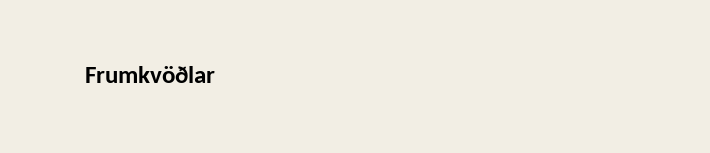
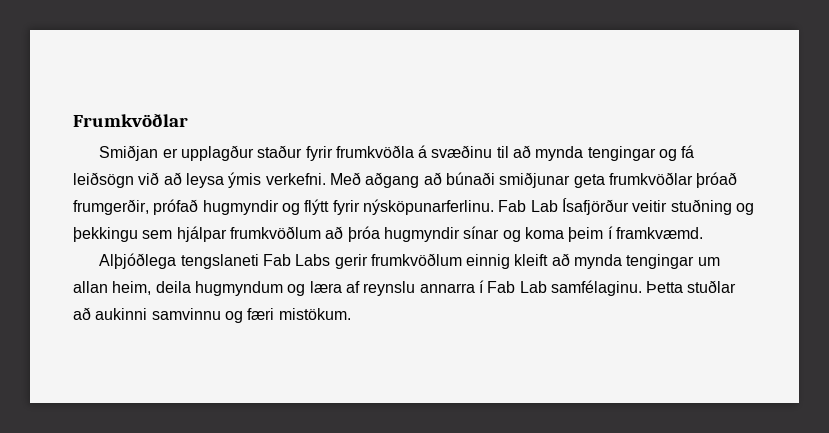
(215, 74) none -> [99,145,695,161] [73,172,738,188] [73,198,754,215] [73,226,703,242] [99,253,720,269] [73,280,737,296] [73,307,351,323] // Smiðjan er upplagður staður fyrir frumkvöðla á svæðinu til að mynda tengingar og fá leiðsögn við að leysa ýmis verkefni. Með aðgang að búnaði smiðjunar geta frumkvöðlar þróað frumgerðir, prófað hugmyndir og flýtt fyrir nýsköpunarferlinu. Fab Lab Ísafjörður veitir stuðning og þekkingu sem hjálpar frumkvöðlum að þróa hugmyndir sínar og koma þeim í framkvæmd. // Alþjóðlega tengslaneti Fab Labs gerir frumkvöðlum einnig kleift að mynda tengingar um allan heim, deila hugmyndum og læra af reynslu annarra í Fab Lab samfélaginu. Þetta stuðlar að aukinni samvinnu og færi mistökum.

